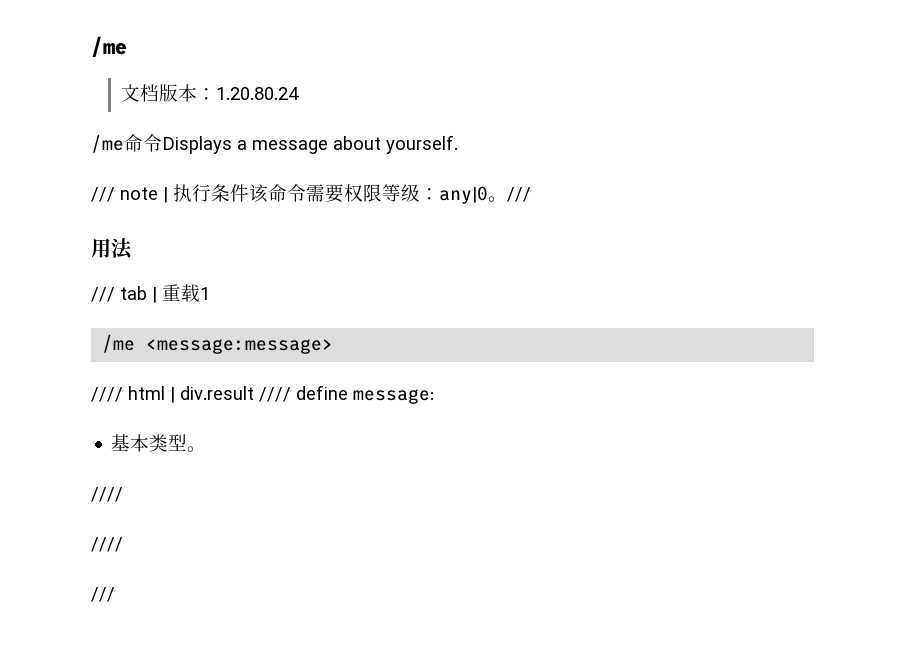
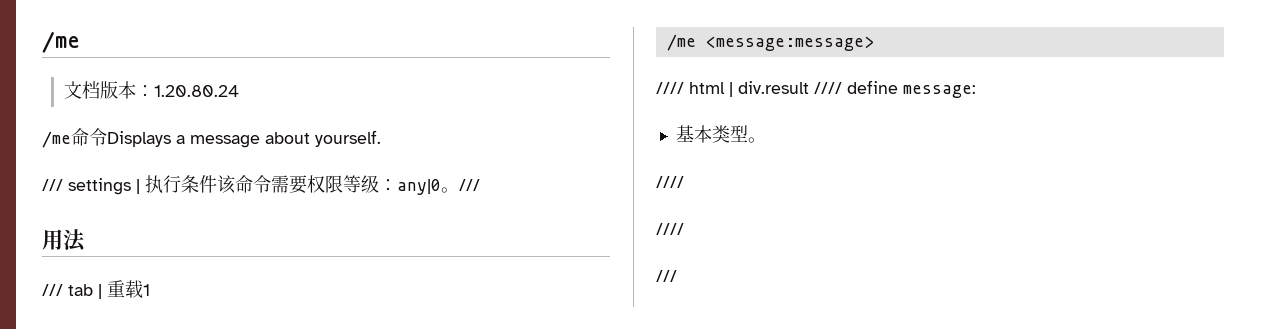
[120,187,158,200] note -> [68,178,131,195] settings

